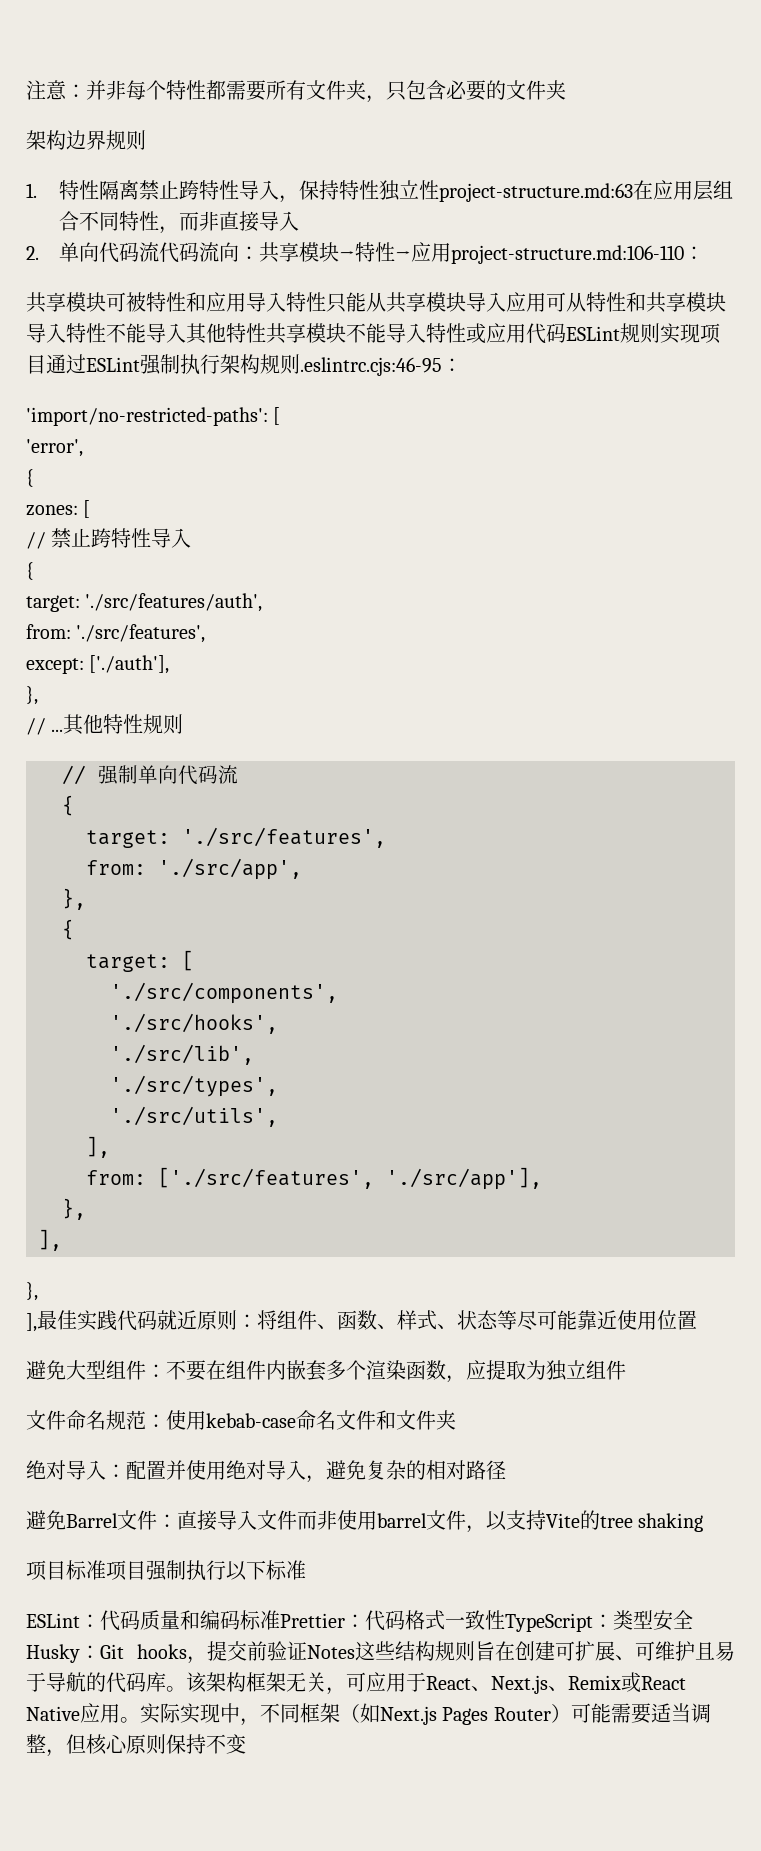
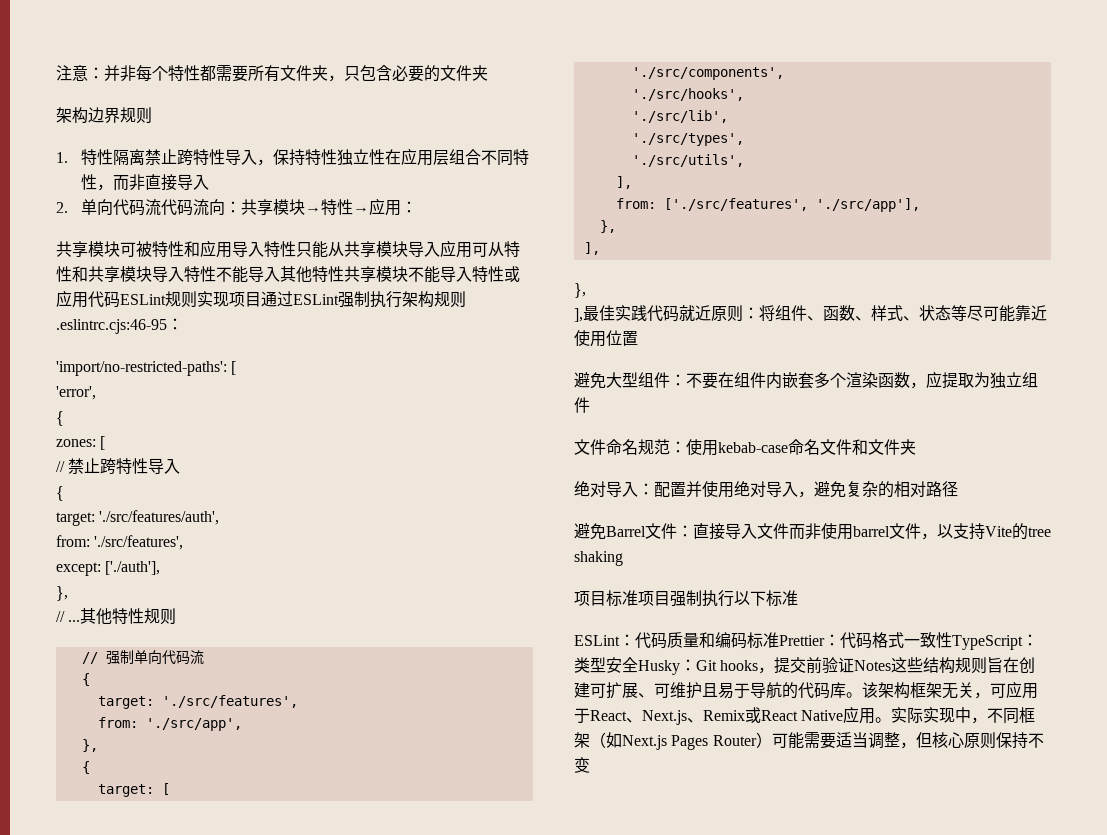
[439,183,634,202] project-structure.md:63 -> (385, 157) none
[451,245,685,264] project-structure.md:106-110 -> (401, 208) none

